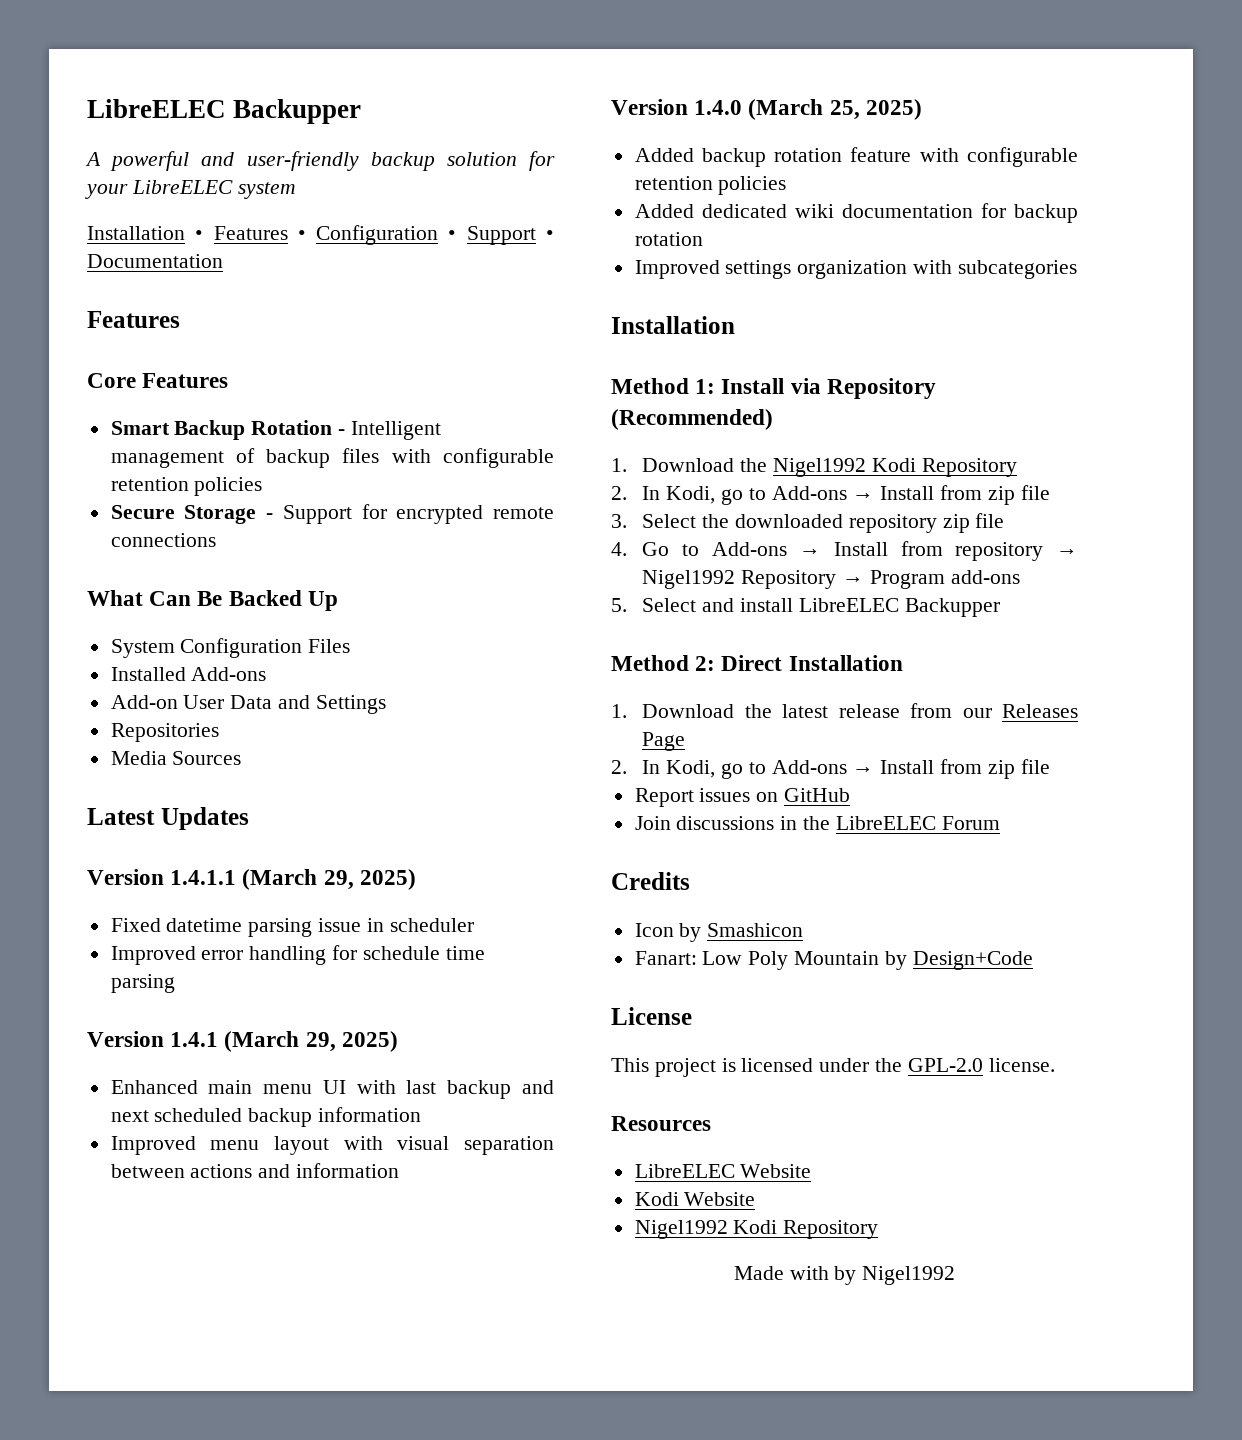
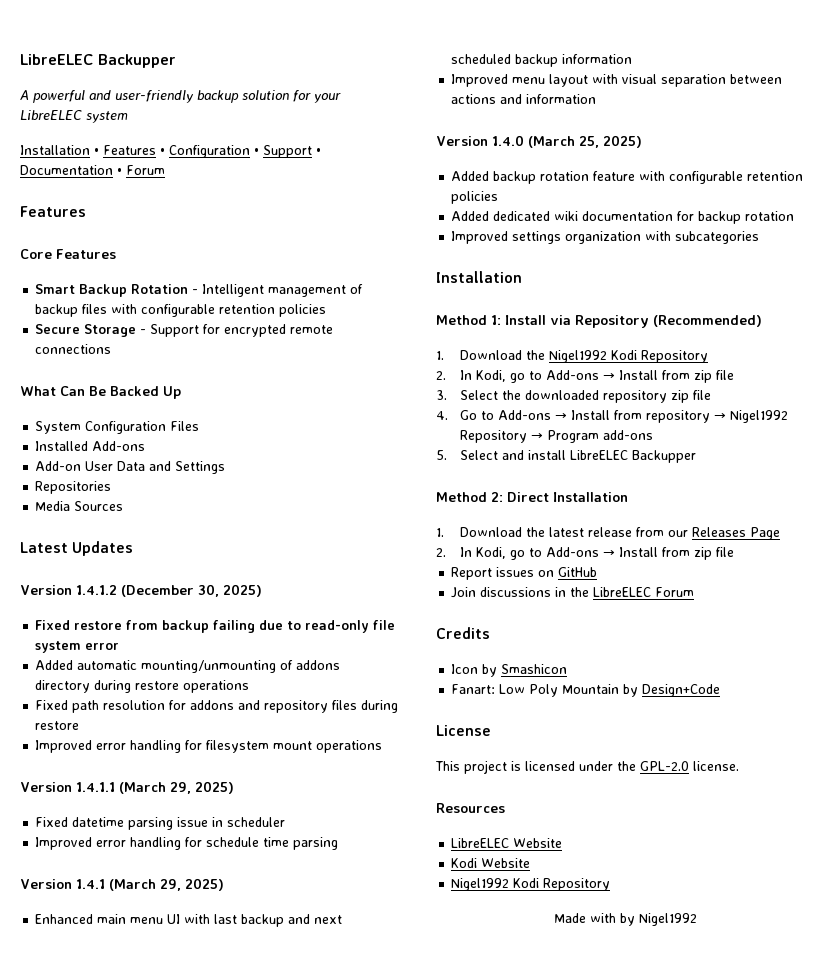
(223, 261) none -> [117,165,165,175] • Forum
(249, 818) none -> [20,584,262,597] [35,620,396,633] [35,641,120,653] [35,660,341,673] [35,680,250,693] [35,700,399,713] [35,721,80,730] [35,740,383,753] // Version 1.4.1.2 (December 30, 2025) // Fixed restore from backup failing due to read-only file system error // Added automatic mounting/unmounting of addons directory during restore operations // Fixed path resolution for addons and repository files during restore // Improved error handling for filesystem mount operations

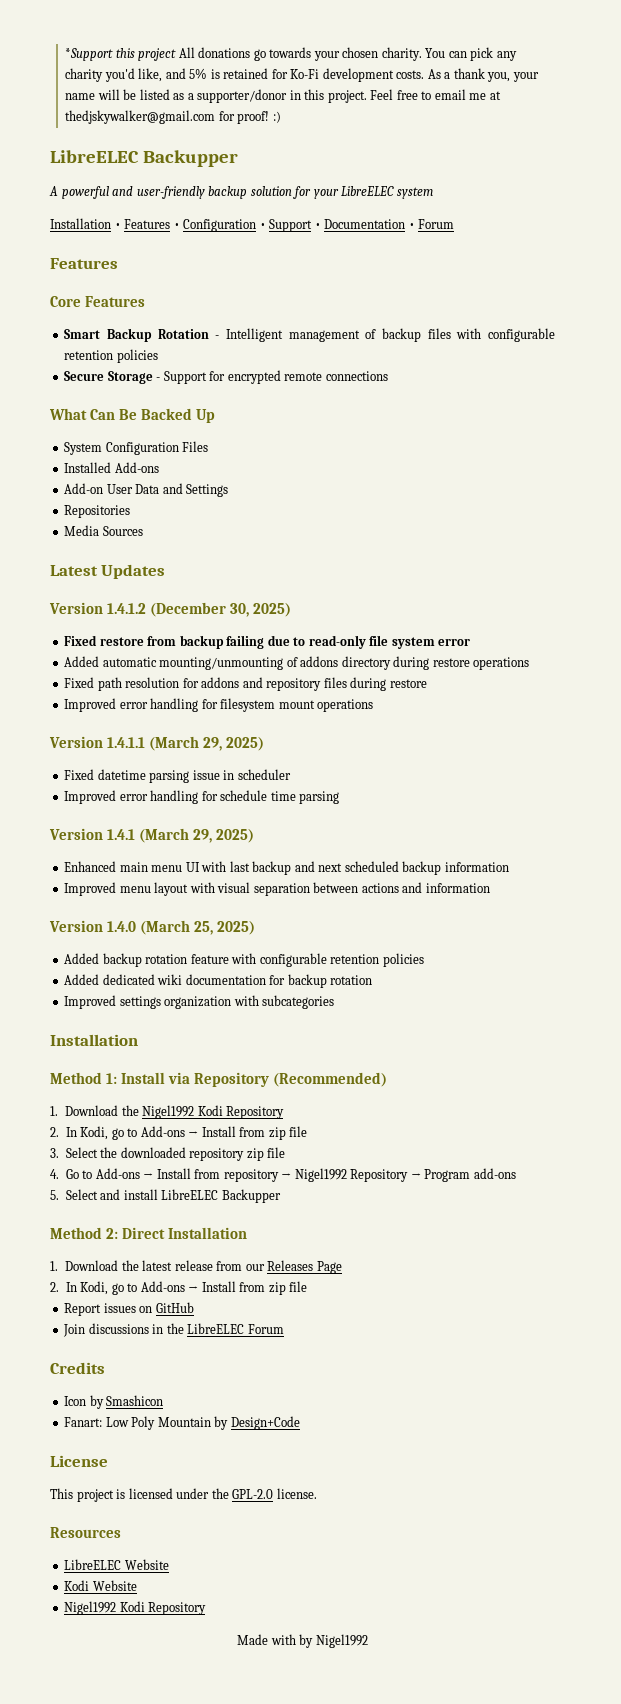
(20, 59) none -> [65,47,517,61] [65,68,539,82] [65,89,501,103] [65,110,281,124] *Support this project All donations go towards your chosen charity. You can pick any charity you'd like, and 5% is retained for Ko-Fi development costs. As a thank you, your name will be listed as a supporter/donor in this project. Feel free to email me at thedjskywalker@gmail.com for proof! :) //

